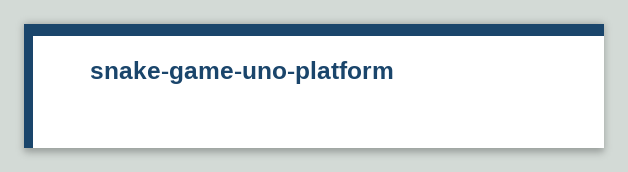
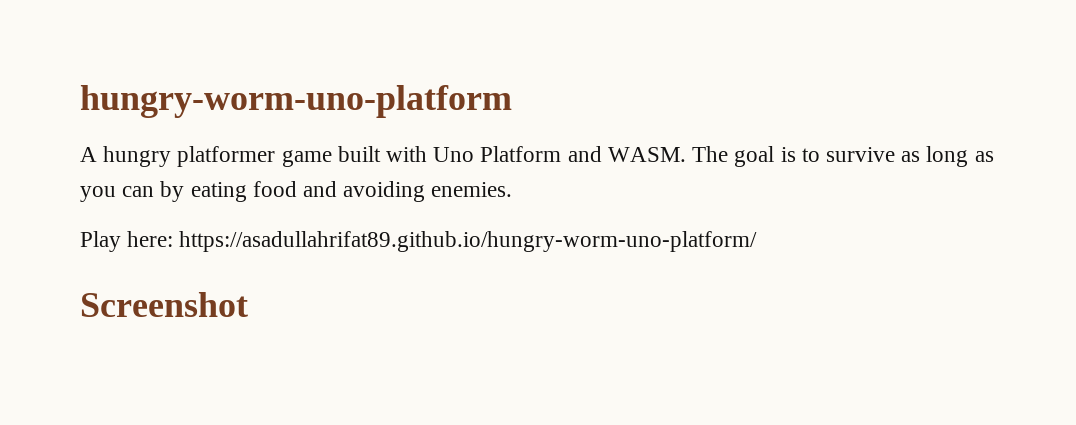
[90,61,394,84] snake-game-uno-platform -> [80,85,512,118] [80,146,994,167] [80,181,513,202] [80,231,758,252] [80,292,248,317] hungry-worm-uno-platform // A hungry platformer game built with Uno Platform and WASM. The goal is to survive as long as you can by eating food and avoiding enemies. // Play here: https://asadullahrifat89.github.io/hungry-worm-uno-platform/ // Screenshot

